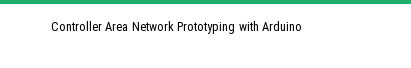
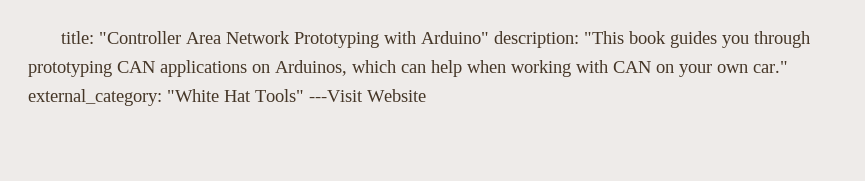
[51,21,102,31] Controller -> [60,31,181,44] title: "Controller
[261,21,302,31] Arduino -> [420,31,810,48] [28,60,788,77] [28,89,426,106] Arduino" description: "This book guides you through prototyping CAN applications on Arduinos, which can help when working with CAN on your own car." external_category: "White Hat Tools" ---Visit Website

